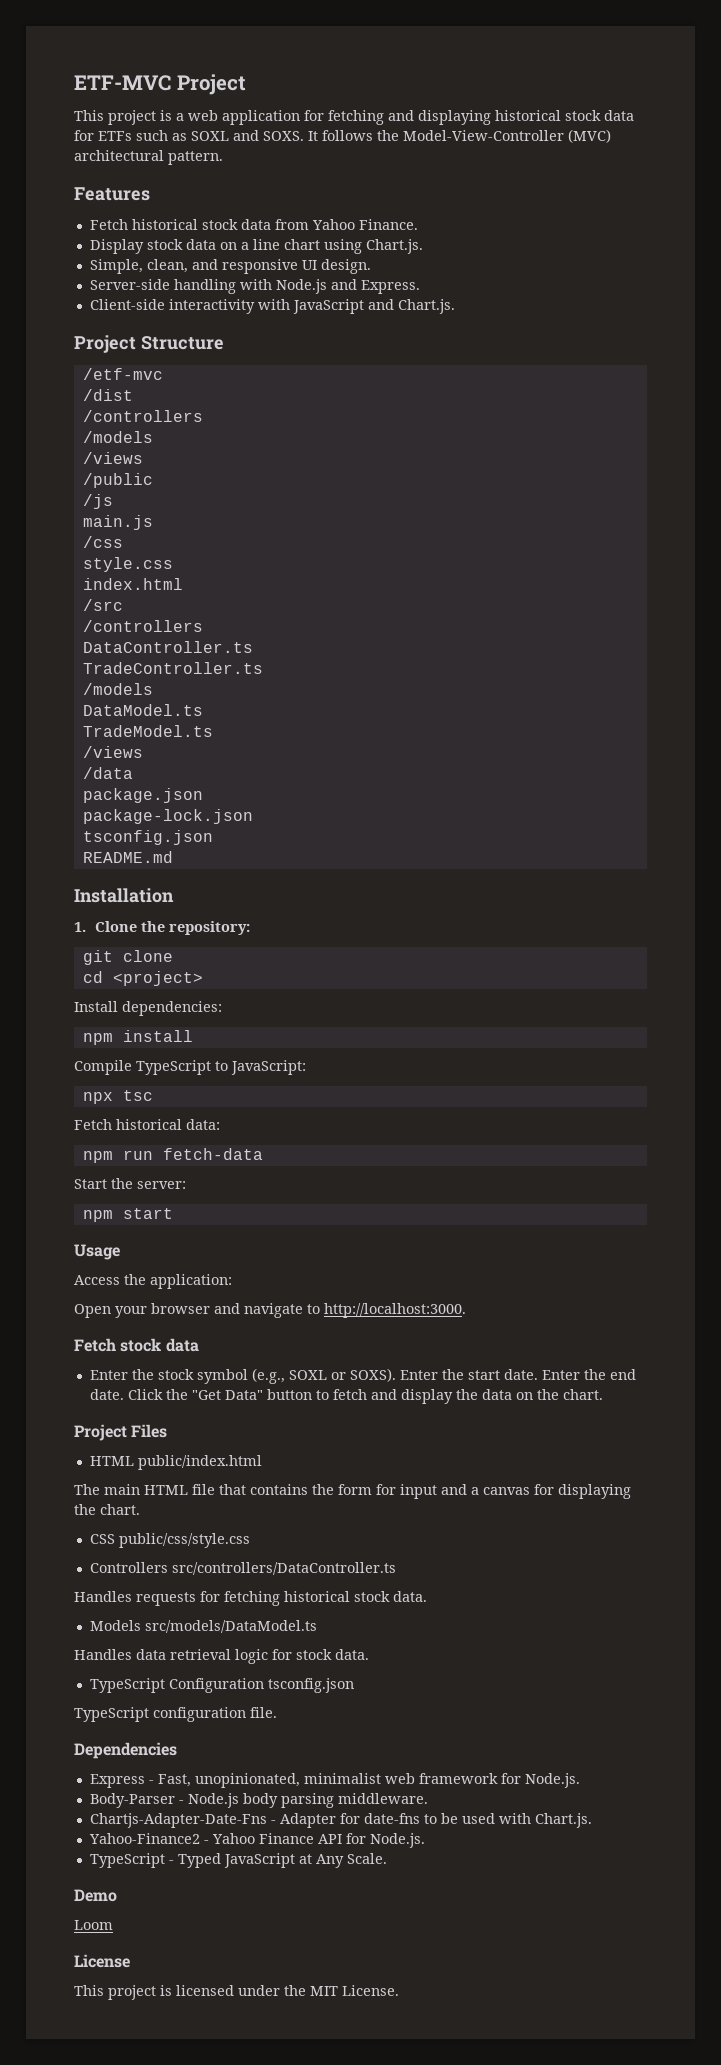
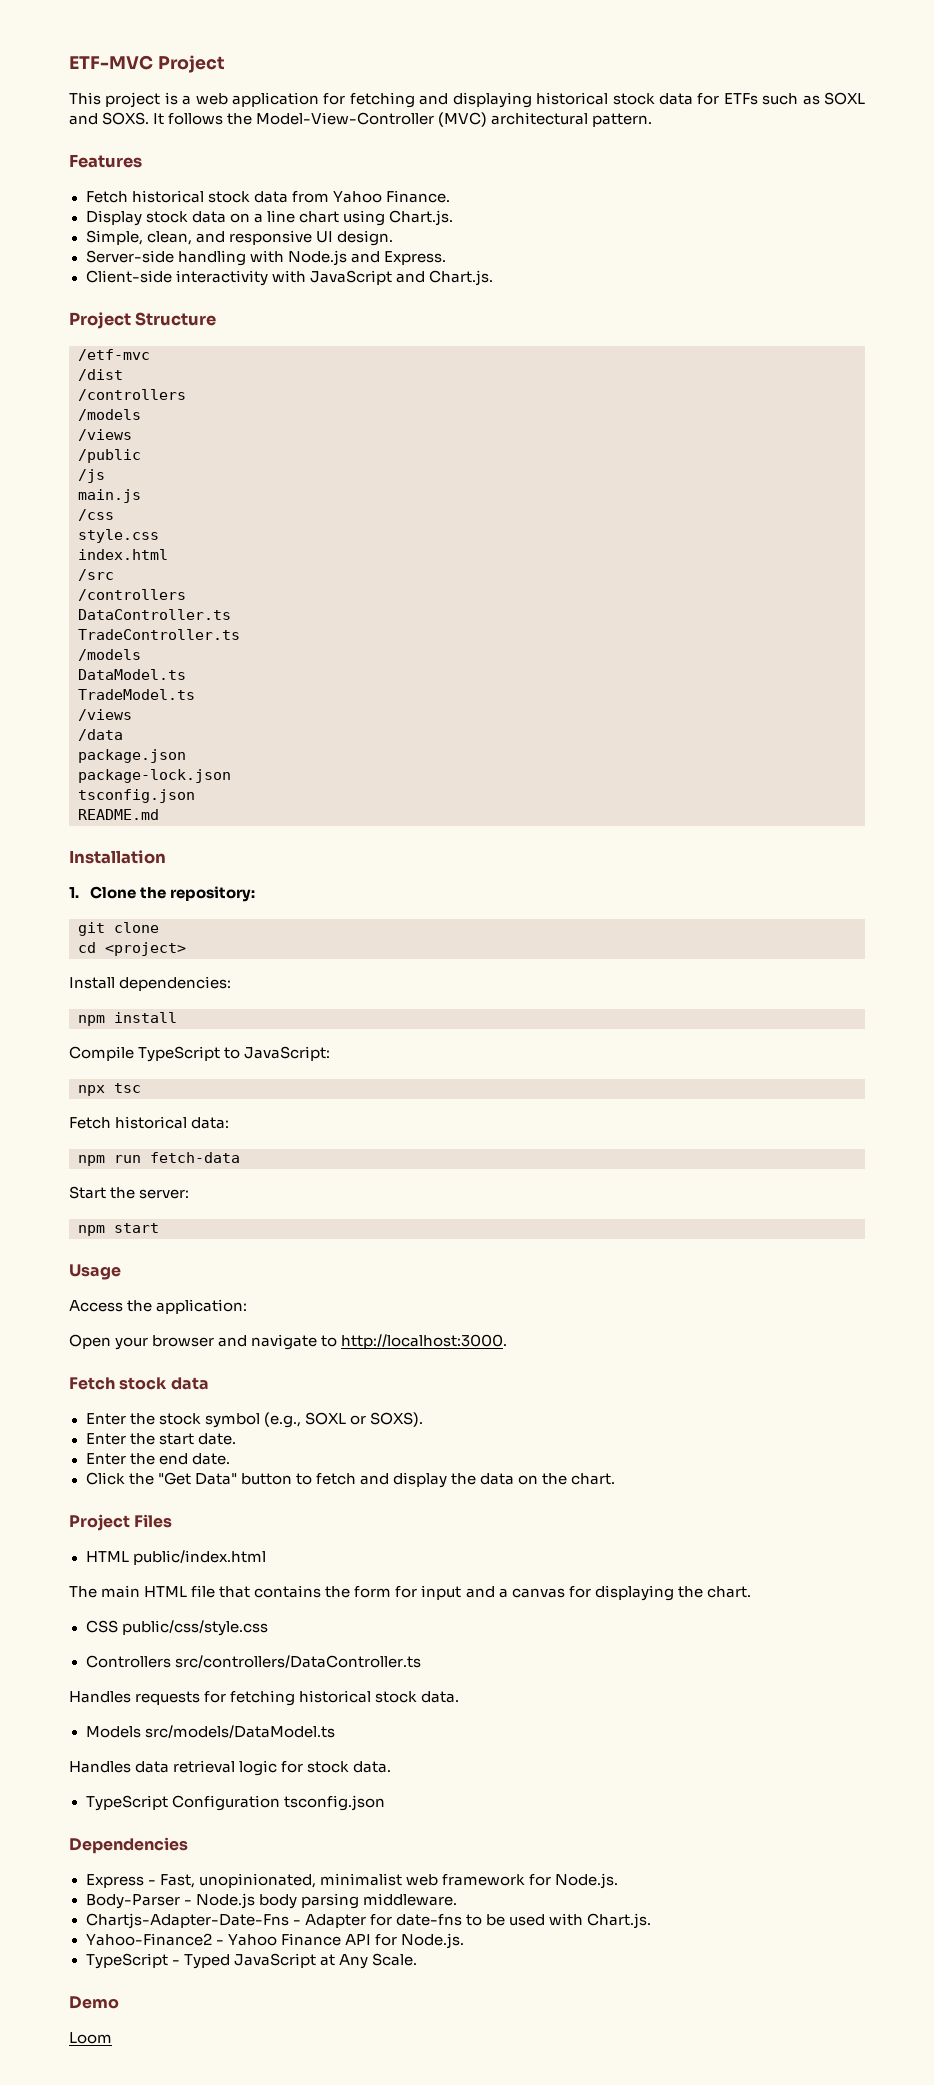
(396, 1375) none -> (423, 1419) //
(538, 1374) none -> (236, 1439) //
(124, 1394) none -> (230, 1459) //
[74,1707,277,1722] // TypeScript configuration file. -> (385, 1803) none
[74,1954,130,1968] [74,1985,399,2000] // License // This project is licensed under the MIT License. -> (112, 2038) none

